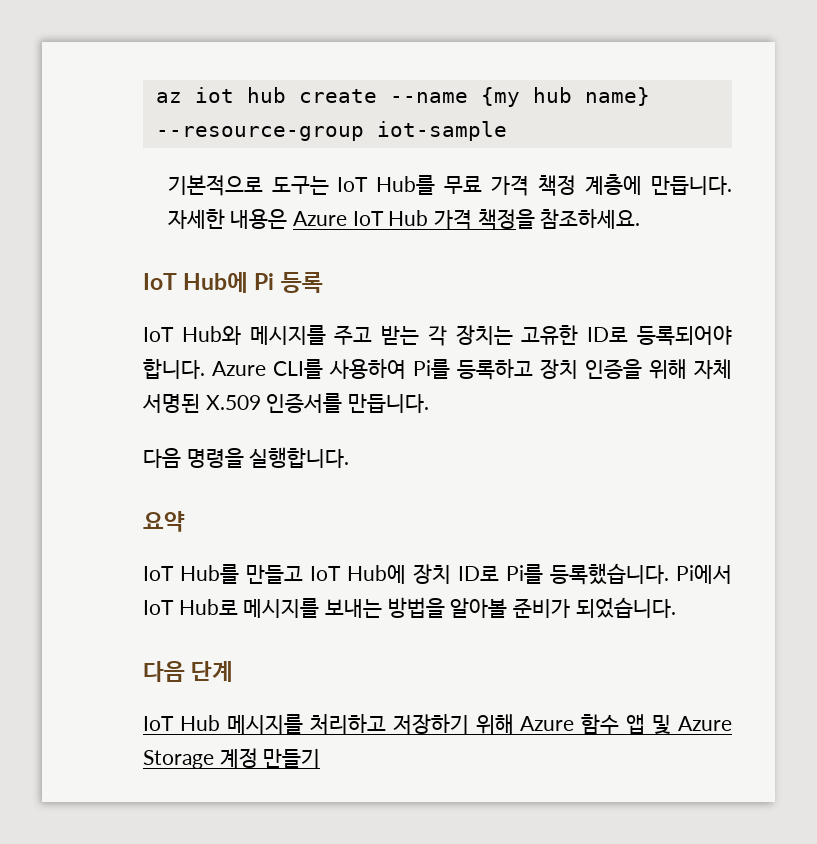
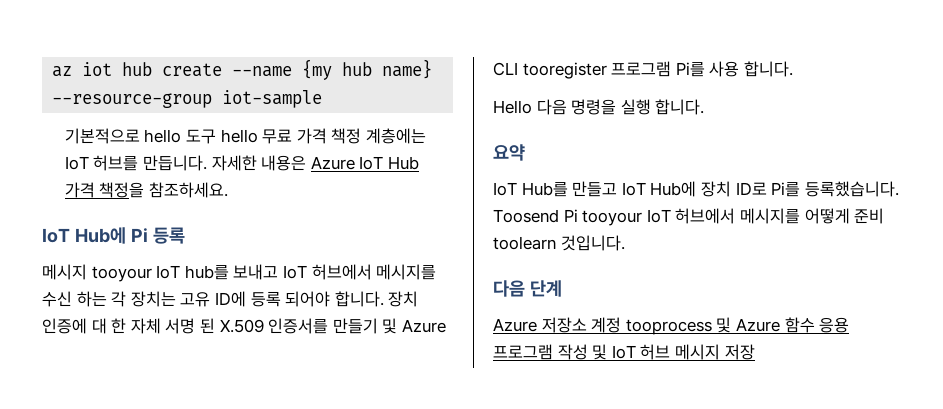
[271,174,643,196] 도구는 IoT Hub를 무료 가격 책정 계층에 -> [144,128,426,144] [64,155,139,171] hello 도구 hello 무료 가격 책정 계층에는 IoT 허브를
[143,325,732,346] [143,358,732,380] [142,393,430,413] [143,447,350,468] IoT Hub와 메시지를 주고 받는 각 장치는 고유한 ID로 등록되어야 합니다. Azure CLI를 사용하여 Pi를 등록하고 장치 인증을 위해 자체 서명된 X.509 인증서를 만듭니다. // 다음 명령을 실행합니다. -> [42,264,437,282] [42,291,419,307] [42,318,446,334] [493,61,793,79] [493,99,705,115] 메시지 tooyour IoT hub를 보내고 IoT 허브에서 메시지를 수신 하는 각 장치는 고유 ID에 등록 되어야 합니다. 장치 인증에 대 한 자체 서명 된 X.509 인증서를 만들기 및 Azure CLI tooregister 프로그램 Pi를 사용 합니다. // Hello 다음 명령을 실행 합니다.
[676,565,732,584] [143,597,676,618] [143,661,234,682] [143,714,732,734] [143,748,321,769] Pi에서 IoT Hub로 메시지를 보내는 방법을 알아볼 준비가 되었습니다. // 다음 단계 // IoT Hub 메시지를 처리하고 저장하기 위해 Azure 함수 앱 및 Azure Storage 계정 만들기 -> [493,208,885,226] [493,235,625,251] [493,280,562,297] [493,317,850,335] [493,344,755,360] Toosend Pi tooyour IoT 허브에서 메시지를 어떻게 준비 toolearn 것입니다. // 다음 단계 // Azure 저장소 계정 tooprocess 및 Azure 함수 응용 프로그램 작성 및 IoT 허브 메시지 저장

